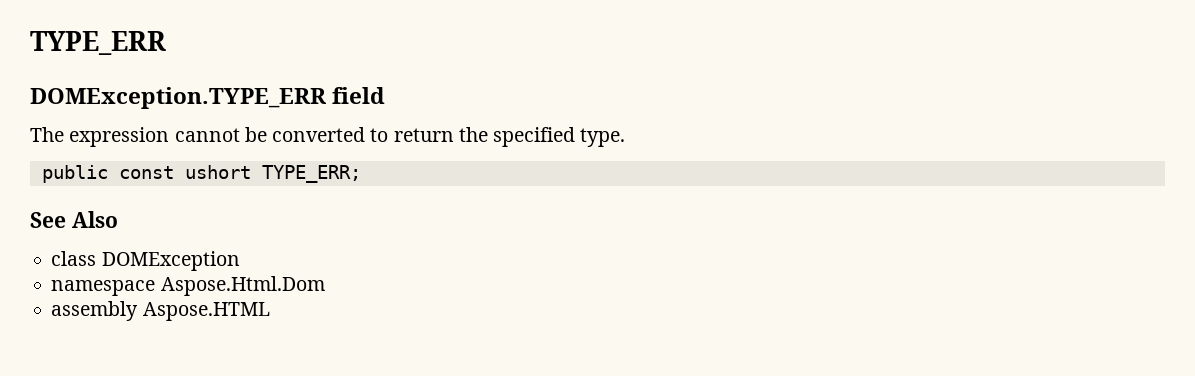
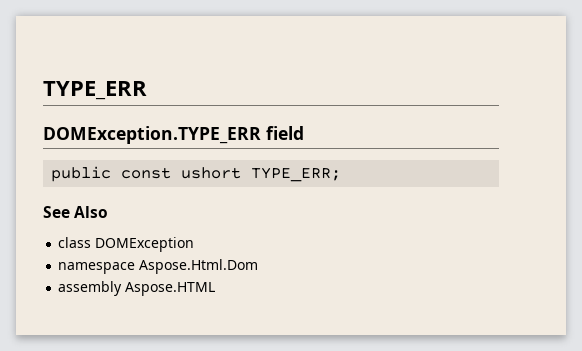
[30,127,626,147] // The expression cannot be converted to return the specified type. -> (304, 133) none

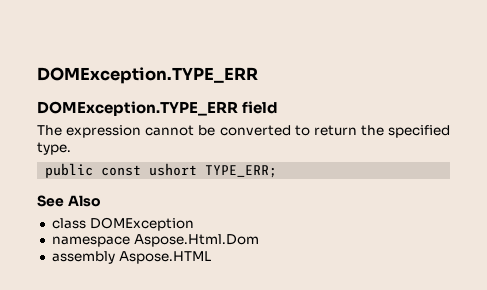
[43,81,147,100] TYPE_ERR -> [37,67,258,84] DOMException.TYPE_ERR
(304, 133) none -> [37,125,450,138] [37,142,71,155] // The expression cannot be converted to return the specified type.

